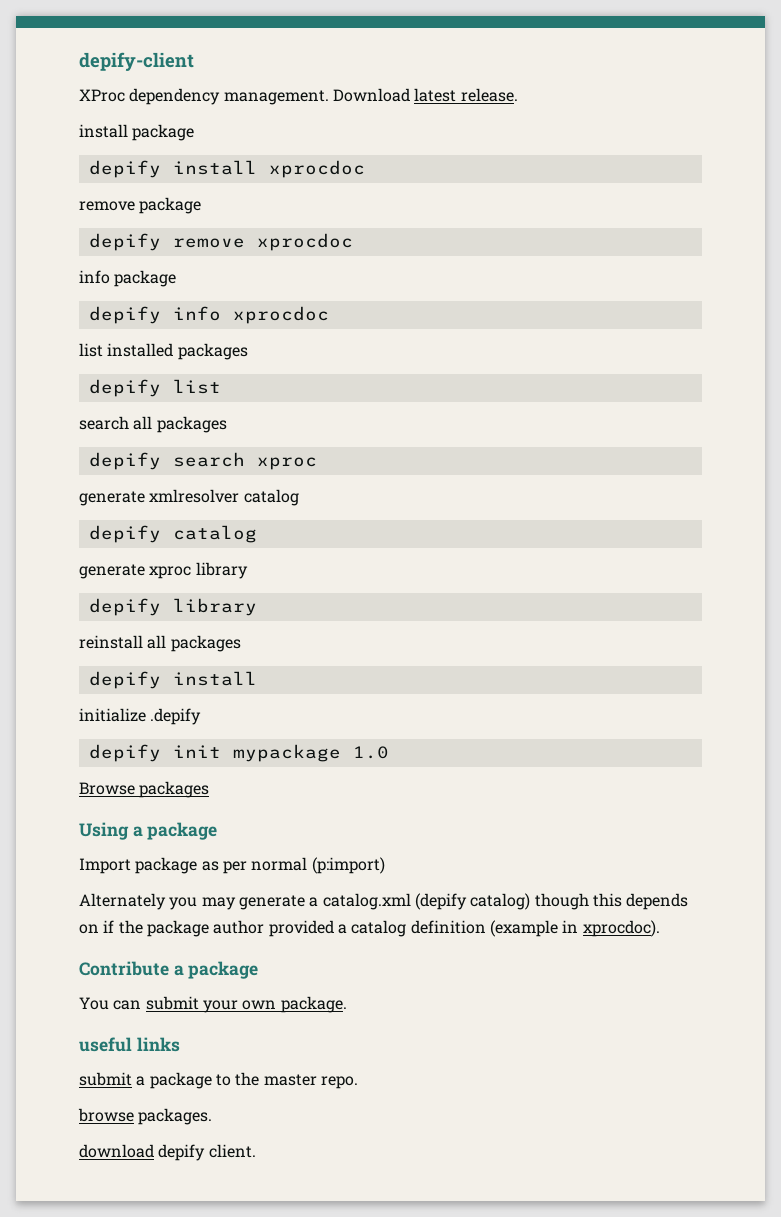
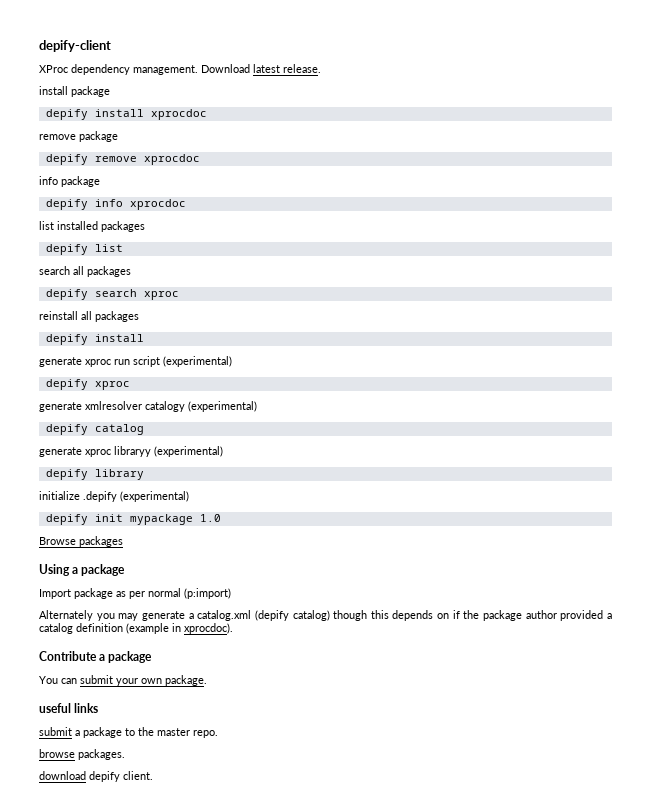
[79,489,299,506] [88,525,257,543] [79,562,248,579] [88,598,257,616] // generate xmlresolver catalog // depify catalog // generate xproc library // depify library -> (179, 295) none
(257, 678) none -> [39,356,232,367] [45,379,130,390] [39,401,257,412] [45,424,144,435] [39,446,223,457] [45,469,144,480] // generate xproc run script (experimental) // depify xproc // generate xmlresolver catalogy (experimental) // depify catalog // generate xproc libraryy (experimental) // depify library
(202, 716) none -> [120,491,189,502] (experimental)

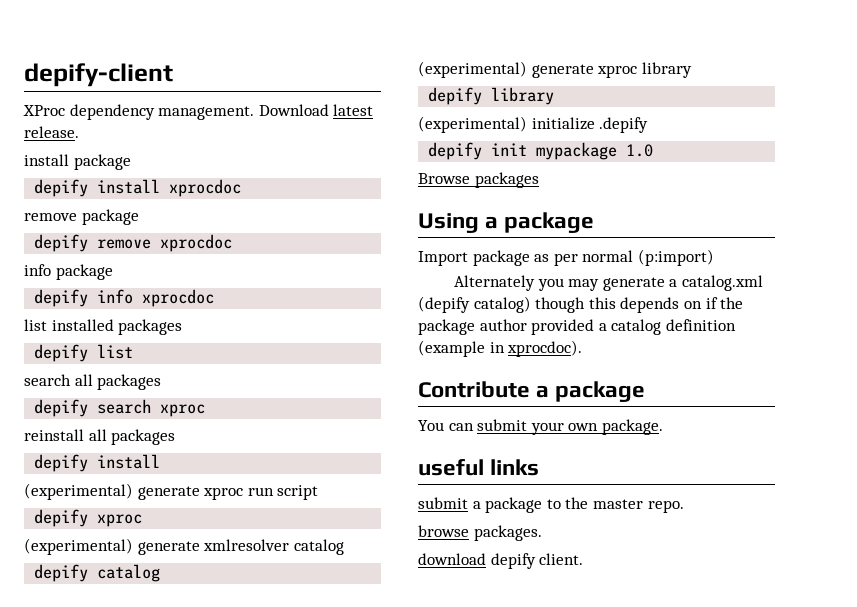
(144, 338) none -> [24,483,133,500] (experimental)
[163,356,232,367] (experimental) -> (319, 492) none
(130, 385) none -> [24,538,133,555] (experimental)
[145,401,257,412] catalogy (experimental) -> [293,539,344,555] catalog
[39,446,223,457] generate xproc libraryy (experimental) -> [418,61,692,78] (experimental) generate xproc library
(144, 474) none -> [418,116,527,133] (experimental)
[120,491,189,502] (experimental) -> (649, 125) none

